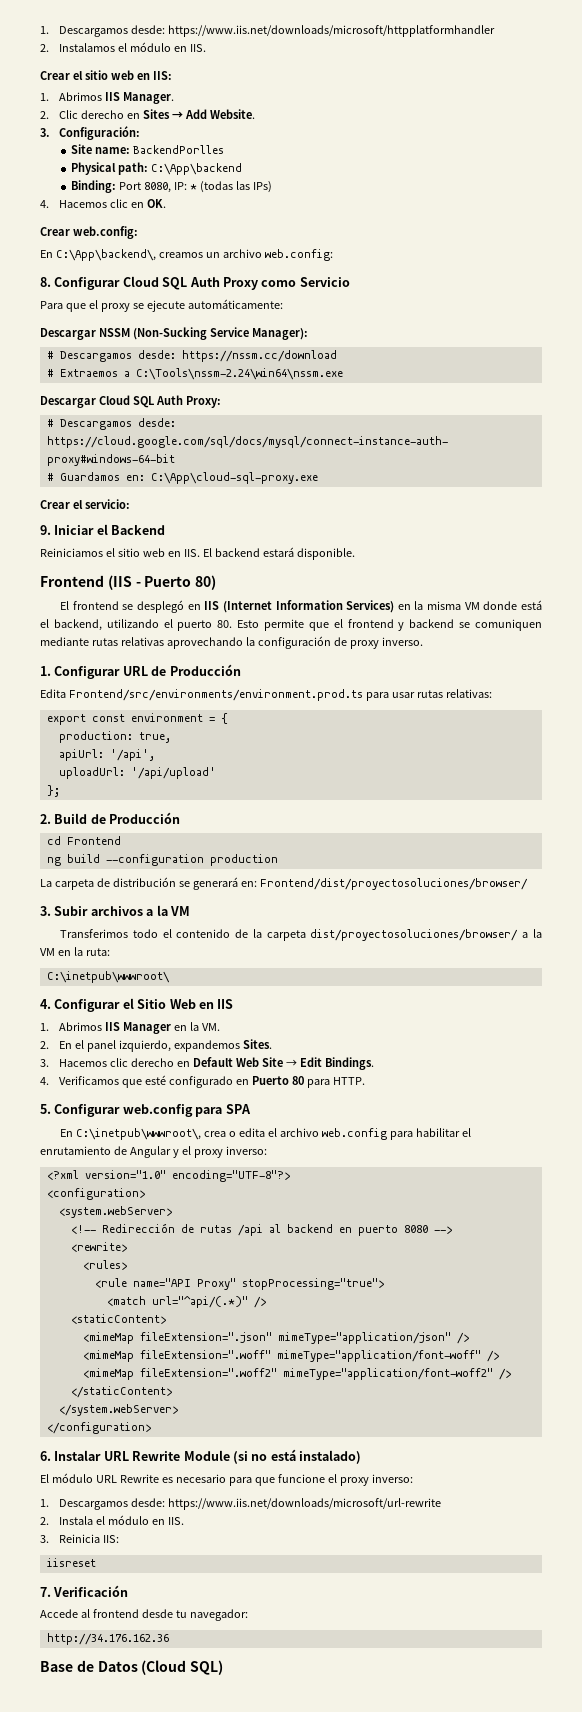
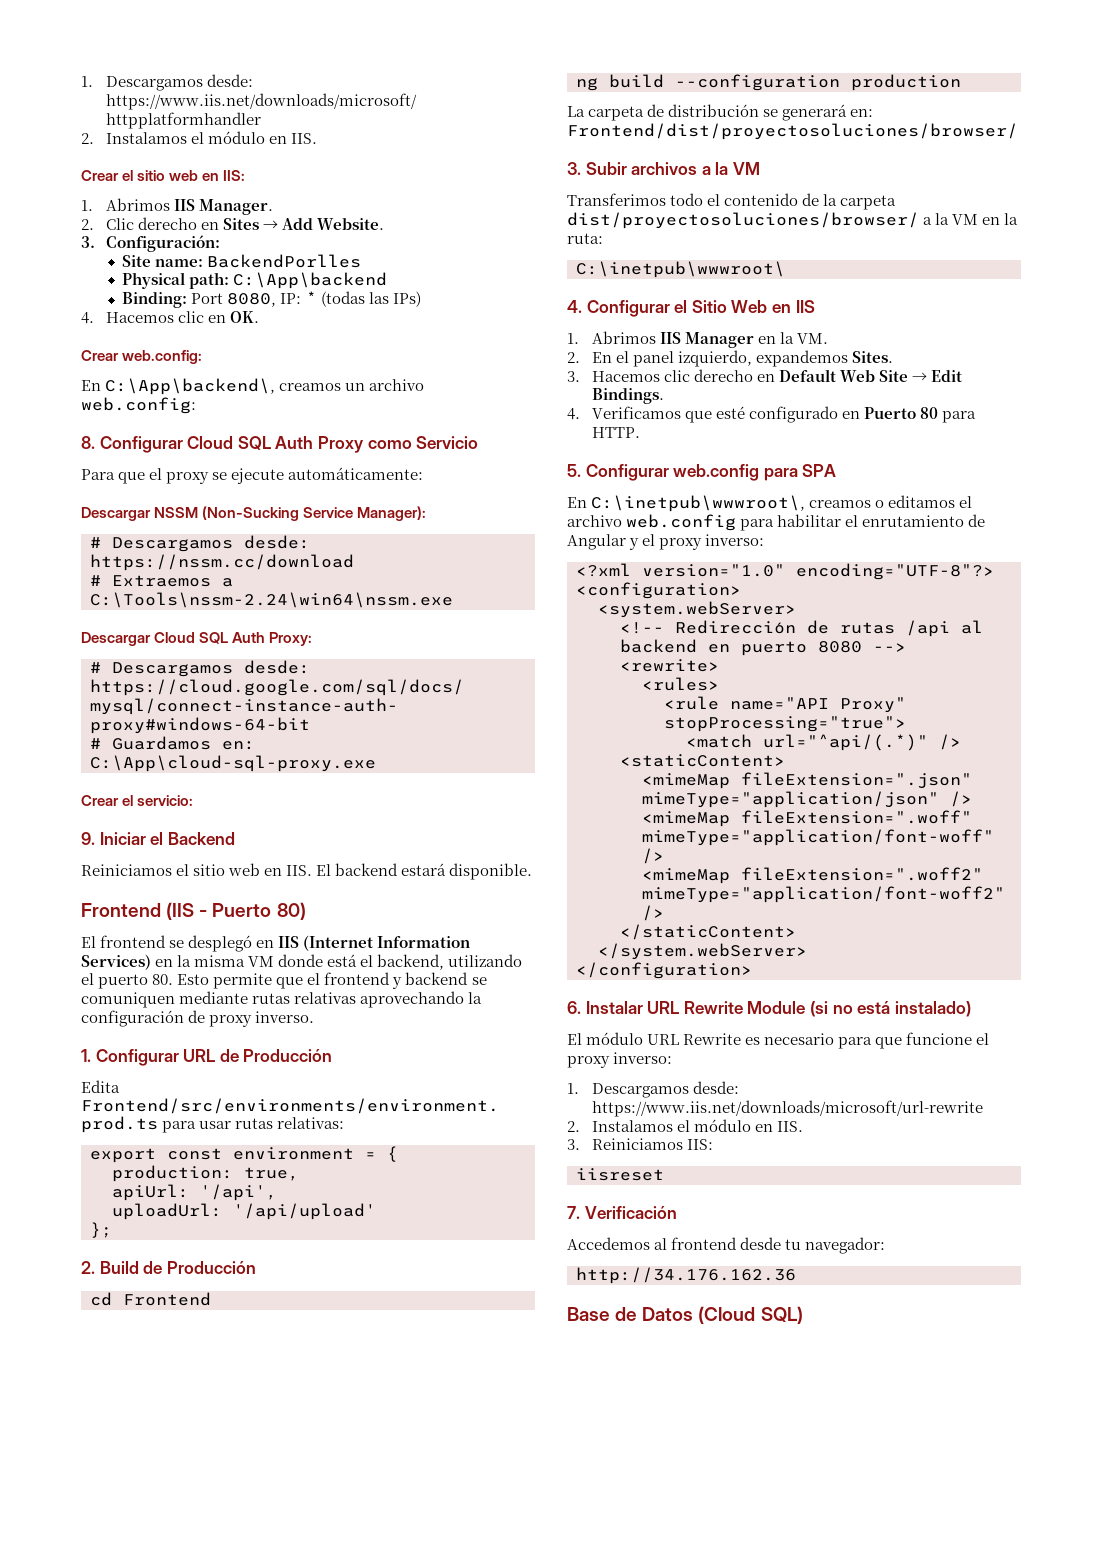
[204,1128,266,1137] crea o edita -> [809,495,956,508] creamos o editamos
[59,1516,94,1525] Instala -> [591,1120,673,1132] Instalamos
[59,1534,101,1543] Reinicia -> [591,1138,683,1150] Reiniciamos
[40,1609,78,1618] Accede -> [567,1237,650,1250] Accedemos

